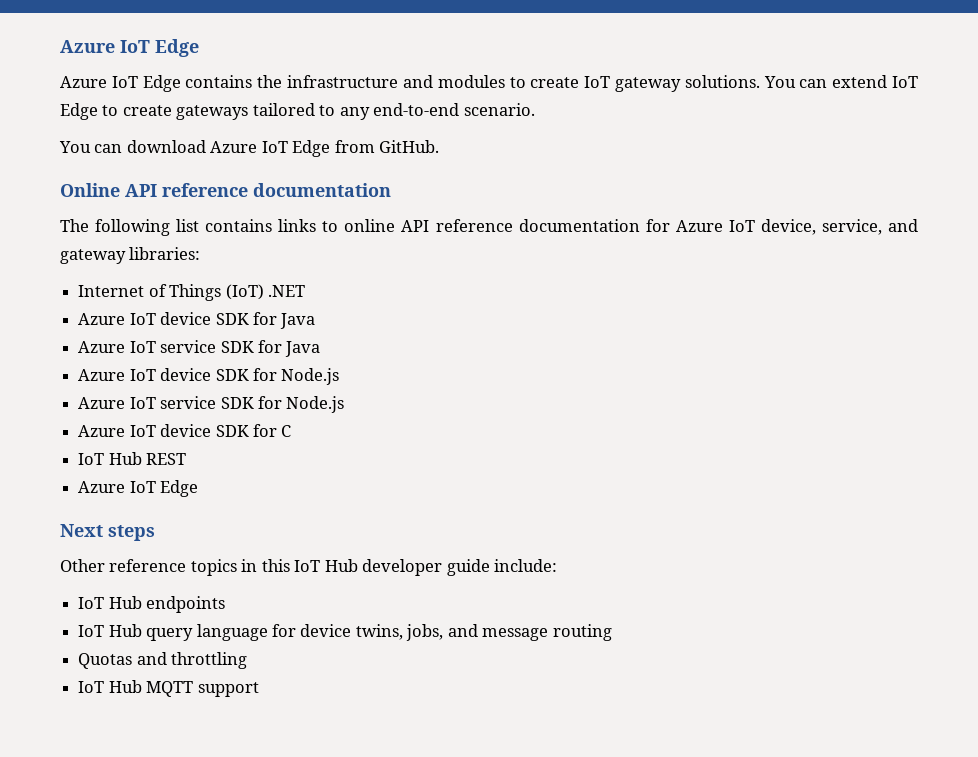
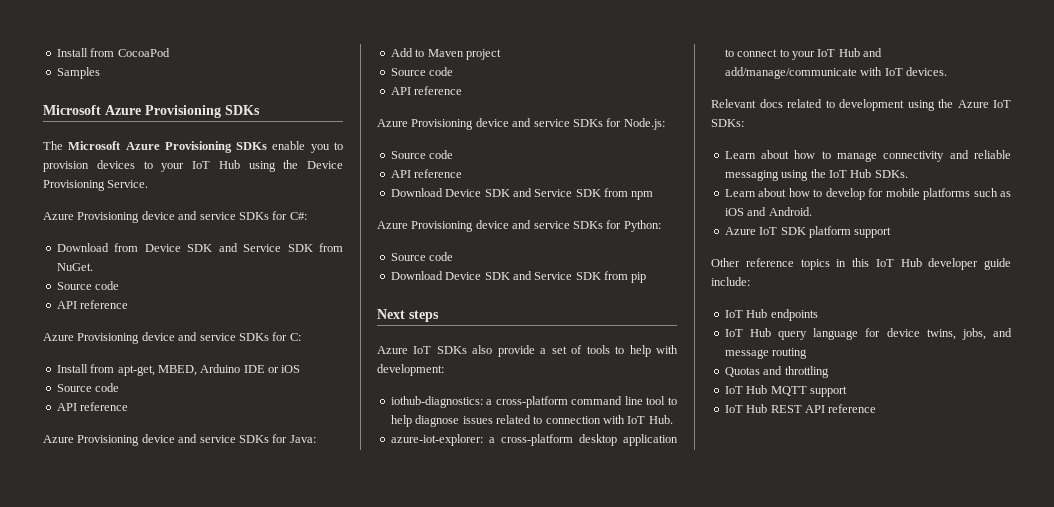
[60,39,199,57] [60,75,918,92] [60,103,535,120] [59,140,440,157] [60,183,391,197] [60,219,919,236] [60,247,201,264] [78,284,305,301] [78,312,316,329] [78,340,321,357] [78,368,340,385] [78,396,345,413] [78,424,292,437] [78,452,187,465] [78,480,199,497] [60,524,155,541] Azure IoT Edge // Azure IoT Edge contains the infrastructure and modules to create IoT gateway solutions. You can extend IoT Edge to create gateways tailored to any end-to-end scenario. // You can download Azure IoT Edge from GitHub. // Online API reference documentation // The following list contains links to online API reference documentation for Azure IoT device, service, and gateway libraries: // Internet of Things (IoT) .NET // Azure IoT device SDK for Java // Azure IoT service SDK for Java // Azure IoT device SDK for Node.js // Azure IoT service SDK for Node.js // Azure IoT device SDK for C // IoT Hub REST // Azure IoT Edge // Next steps -> [56,48,170,57] [56,67,100,79] [43,105,260,118] [43,141,343,153] [43,160,343,172] [43,180,149,191] [43,211,307,223] [56,243,344,252] [56,263,93,271] [56,281,120,290] [56,300,129,309] [43,332,301,344] [56,364,301,376] [56,383,120,392] [56,402,129,411] [43,434,316,446] [390,48,501,60] [390,67,454,76] [390,86,463,95] [377,118,665,130] [390,150,454,159] [390,169,463,178] [390,188,654,200] [377,220,661,232] [390,252,454,261] [390,271,647,283] [377,309,439,322] [377,345,678,357] [377,364,444,376] [390,396,677,408] [390,415,673,427] [390,434,678,446] [724,48,882,60] [724,67,947,79] [711,99,1011,111] [711,119,744,127] [724,150,1011,162] [724,169,908,181] [724,188,1011,200] [724,207,812,216] [724,226,892,238] Install from CocoaPod // Samples // Microsoft Azure Provisioning SDKs // The Microsoft Azure Provisioning SDKs enable you to provision devices to your IoT Hub using the Device Provisioning Service. // Azure Provisioning device and service SDKs for C#: // Download from Device SDK and Service SDK from NuGet. // Source code // API reference // Azure Provisioning device and service SDKs for C: // Install from apt-get, MBED, Arduino IDE or iOS // Source code // API reference // Azure Provisioning device and service SDKs for Java: // Add to Maven project // Source code // API reference // Azure Provisioning device and service SDKs for Node.js: // Source code // API reference // Download Device SDK and Service SDK from npm // Azure Provisioning device and service SDKs for Python: // Source code // Download Device SDK and Service SDK from pip // Next steps // Azure IoT SDKs also provide a set of tools to help with development: // iothub-diagnostics: a cross-platform command line tool to help diagnose issues related to connection with IoT Hub. // azure-iot-explorer: a cross-platform desktop application to connect to your IoT Hub and add/manage/communicate with IoT devices. // Relevant docs related to development using the Azure IoT SDKs: // Learn about how to manage connectivity and reliable messaging using the IoT Hub SDKs. // Learn about how to develop for mobile platforms such as iOS and Android. // Azure IoT SDK platform support
(259, 689) none -> [724,404,877,413] // IoT Hub REST API reference

